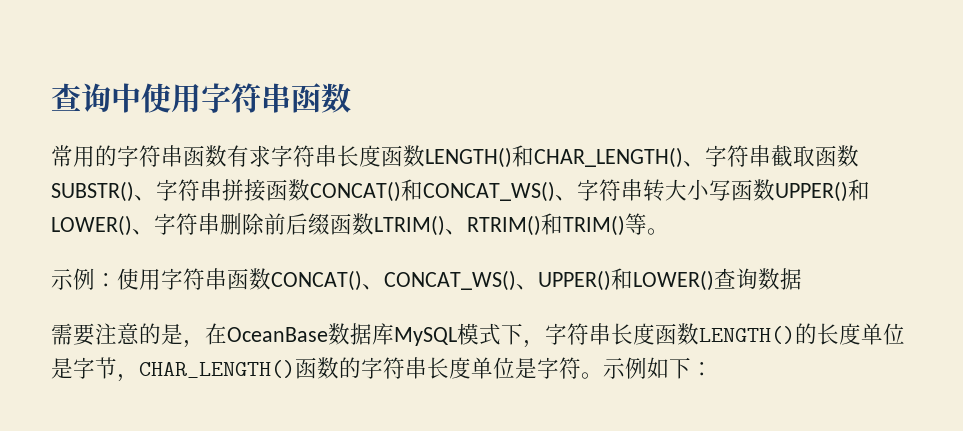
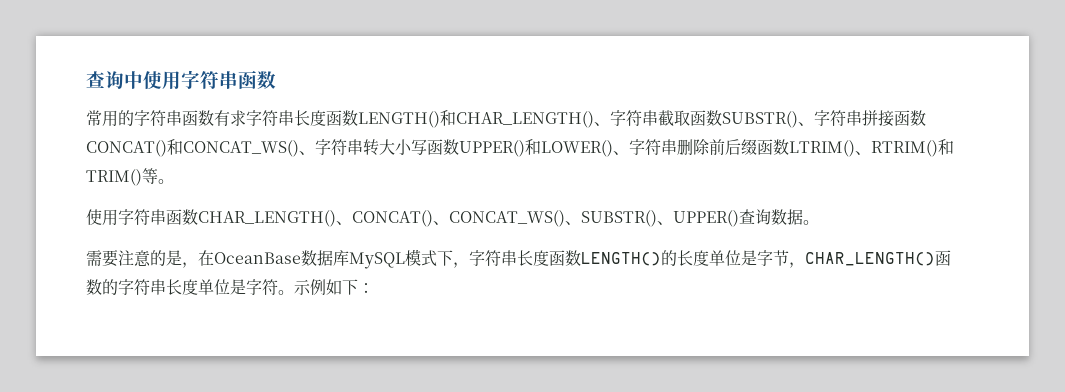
[51,268,271,290] 示例：使用字符串函数 -> [86,209,352,227] 使用字符串函数CHAR_LENGTH()、
[538,268,714,291] UPPER()和LOWER() -> [581,210,739,227] SUBSTR()、UPPER()
(802, 279) none -> [803,220,819,225] 。

